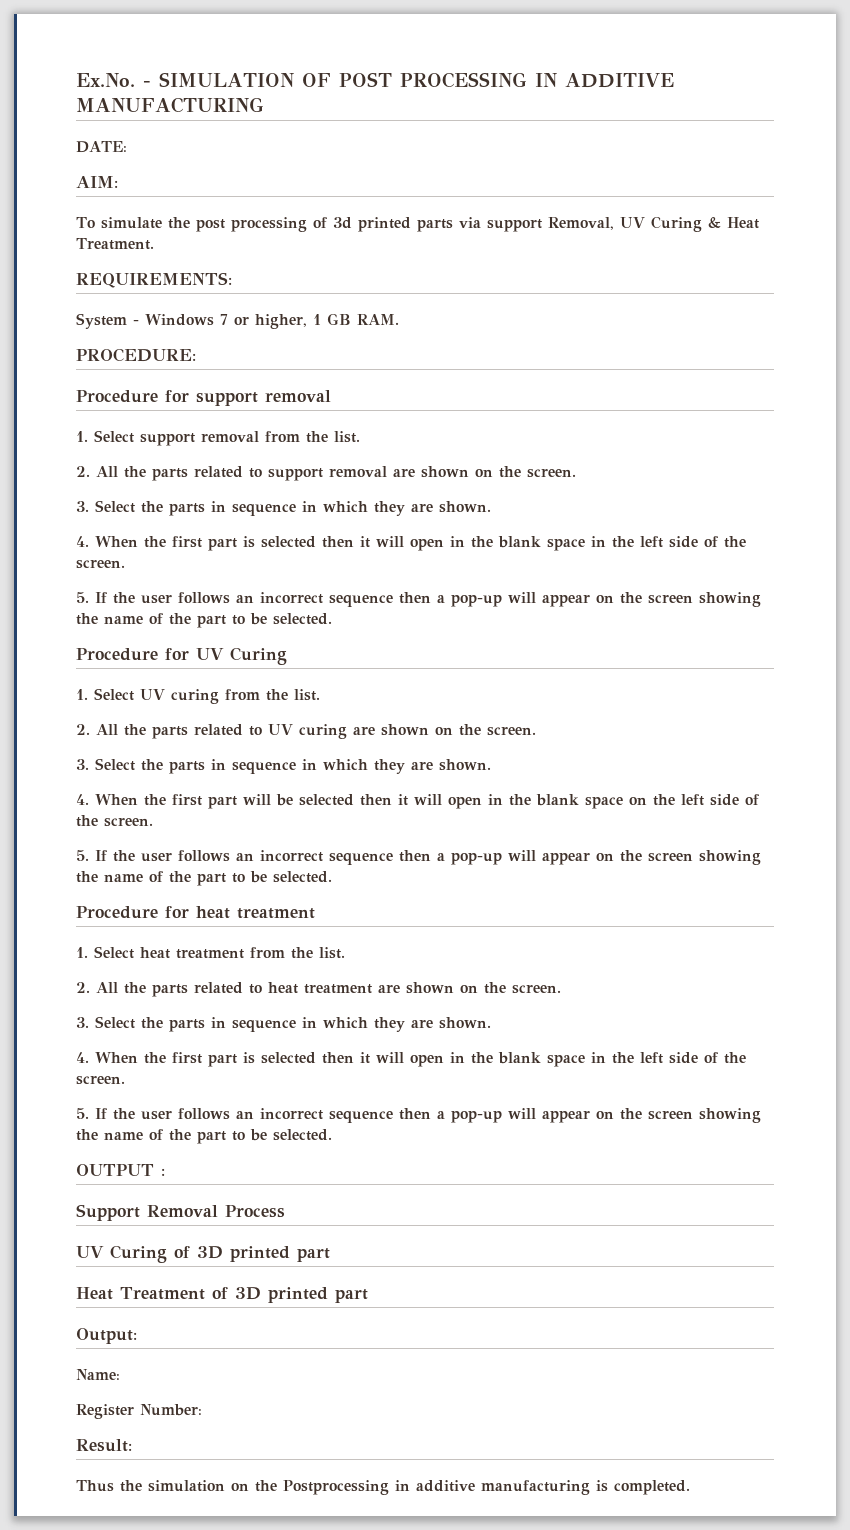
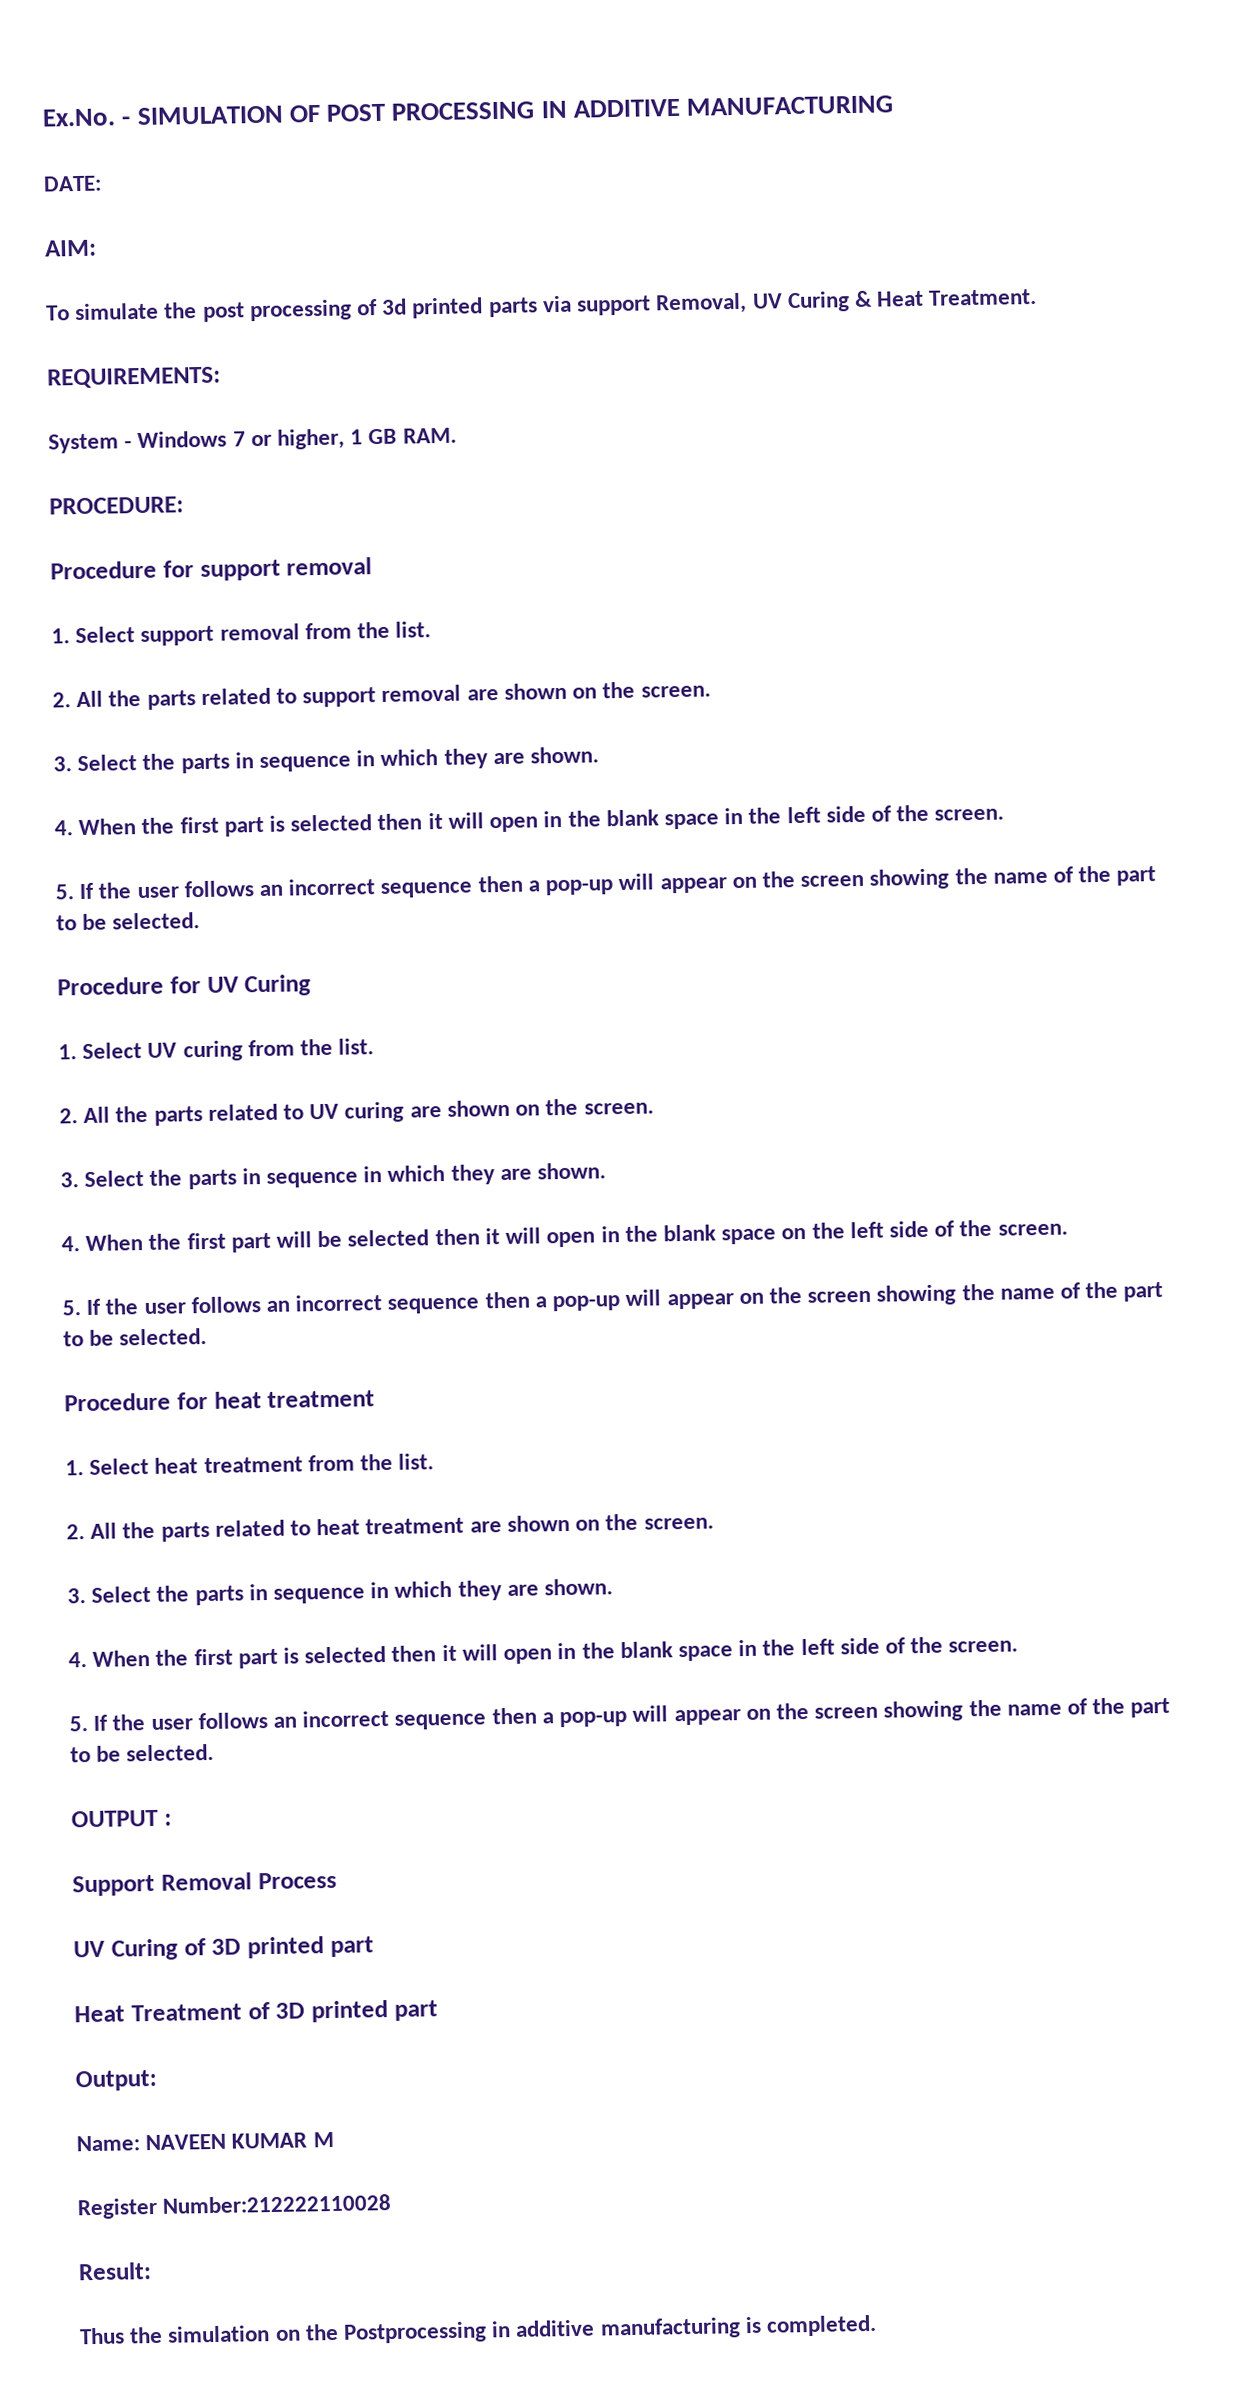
(120, 1374) none -> [145,2131,334,2151] NAVEEN KUMAR M
[140,1404,202,1416] Number: -> [162,2194,392,2214] Number:212222110028

